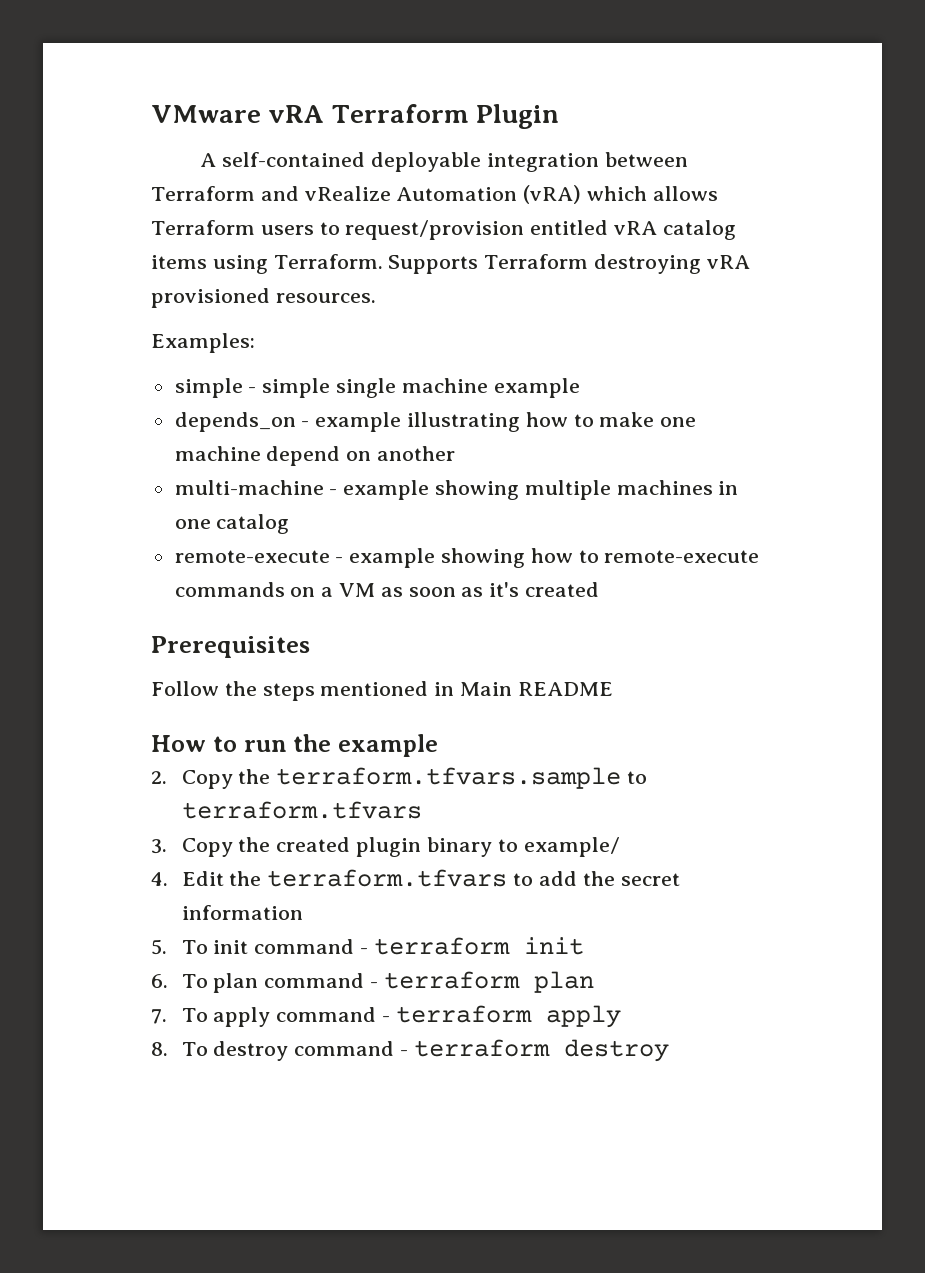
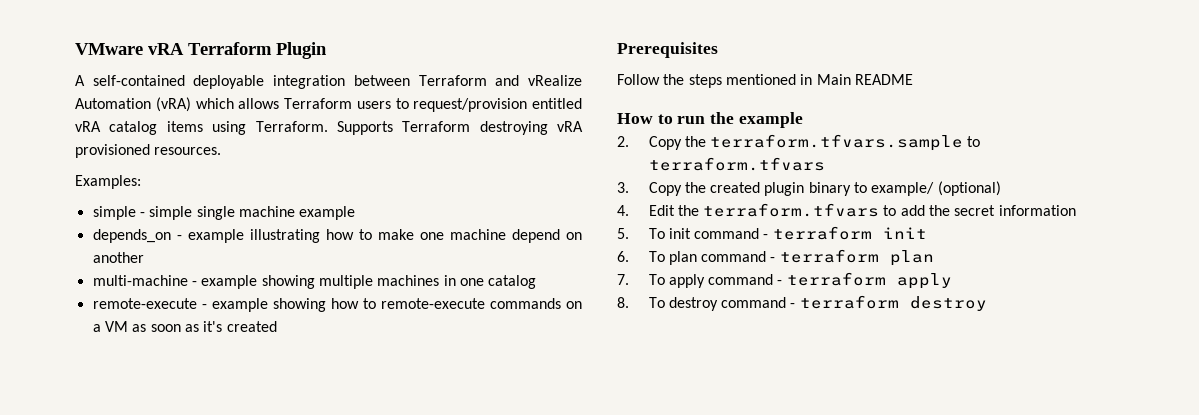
(620, 847) none -> [937,181,1001,196] (optional)

